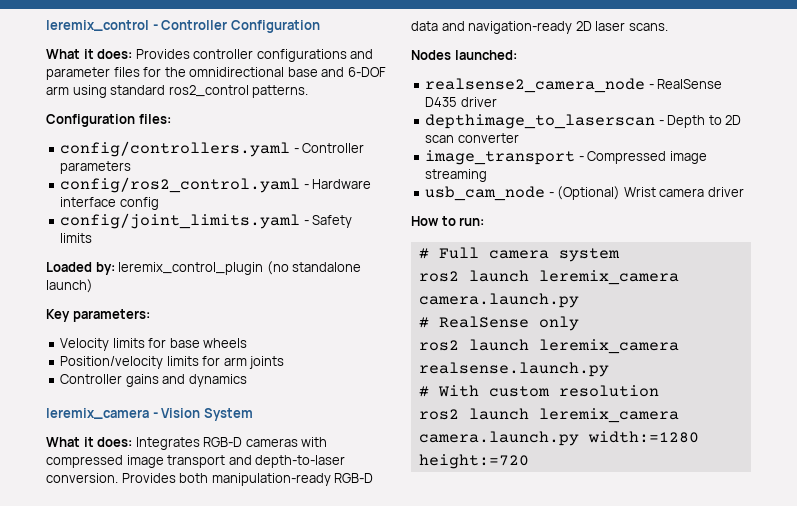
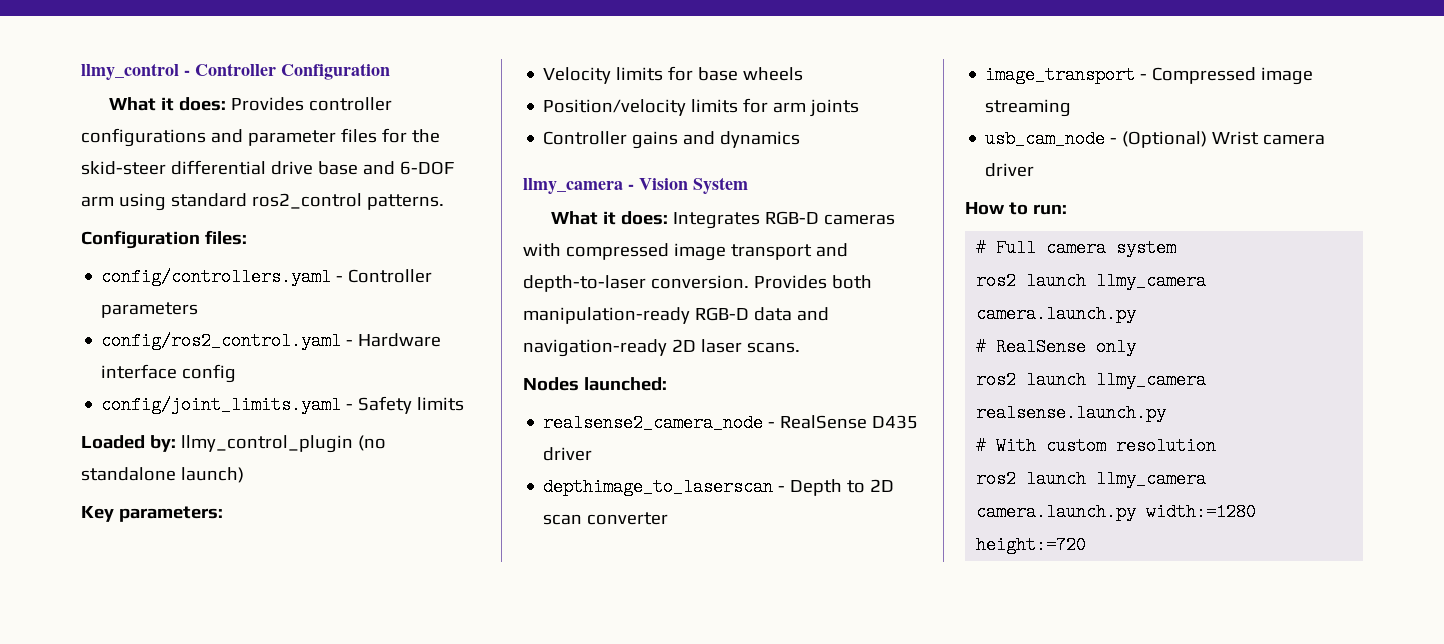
[46,20,149,31] leremix_control -> [81,63,179,80] llmy_control
[189,67,285,77] omnidirectional -> [81,160,313,175] skid-steer differential drive
[118,262,264,275] leremix_control_plugin -> [180,435,353,453] llmy_control_plugin
[46,408,149,419] leremix_camera -> [523,178,623,194] llmy_camera
[538,270,679,285] leremix_camera -> [1096,272,1207,290] llmy_camera
[538,339,679,354] leremix_camera -> [1096,371,1207,389] llmy_camera
[538,408,679,423] leremix_camera -> [1096,470,1207,488] llmy_camera

